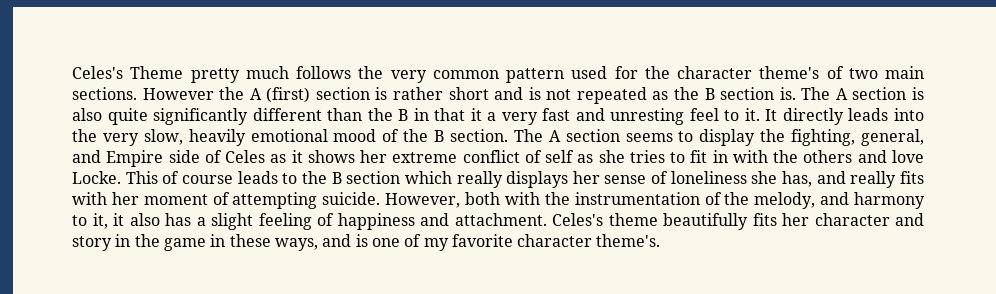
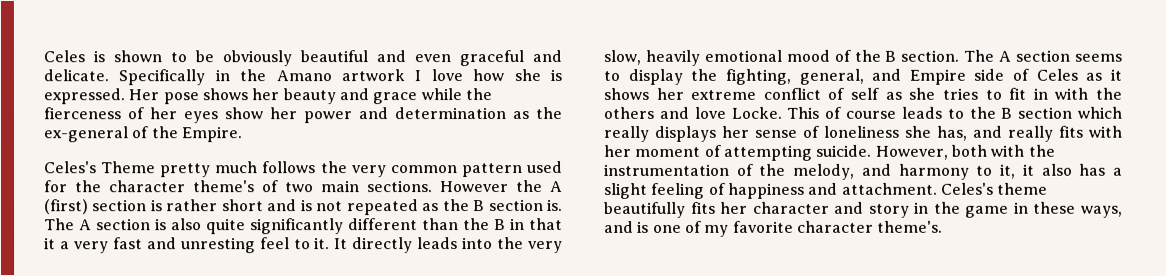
(72, 72) none -> [43,50,562,67] [43,69,562,86] [43,88,492,105] [43,107,562,124] [43,126,243,143] Celes is shown to be obviously beautiful and even graceful and delicate. Specifically in the Amano artwork I love how she is expressed. Her pose shows her beauty and grace while the fierceness of her eyes show her power and determination as the ex-general of the Empire. //

